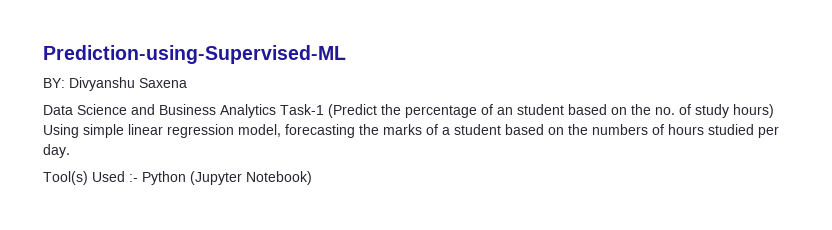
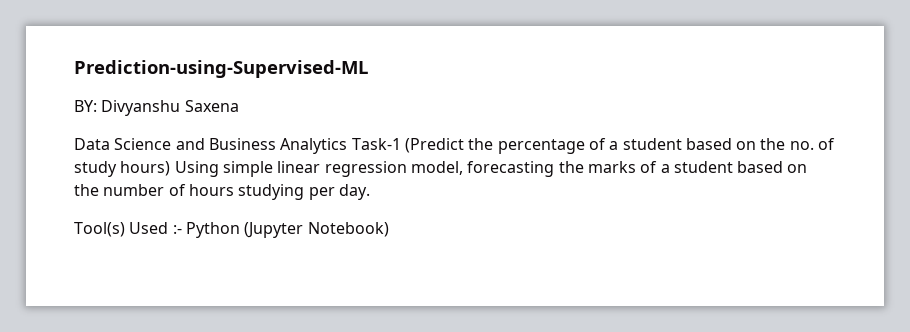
[497,107,513,115] an -> [609,141,619,150] a
[592,124,648,135] numbers -> [103,184,165,196] number
[708,124,754,135] studied -> [238,184,305,200] studying

